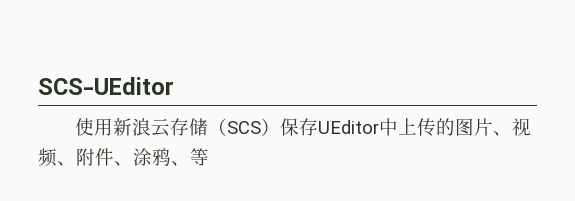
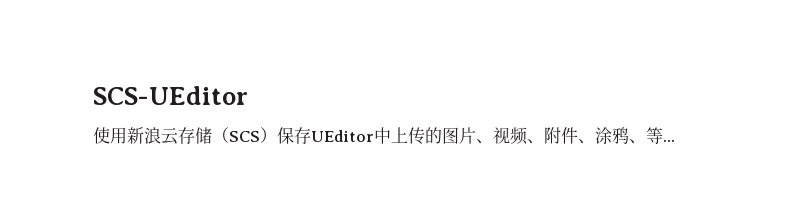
(209, 157) none -> [663,139,675,142] ...

